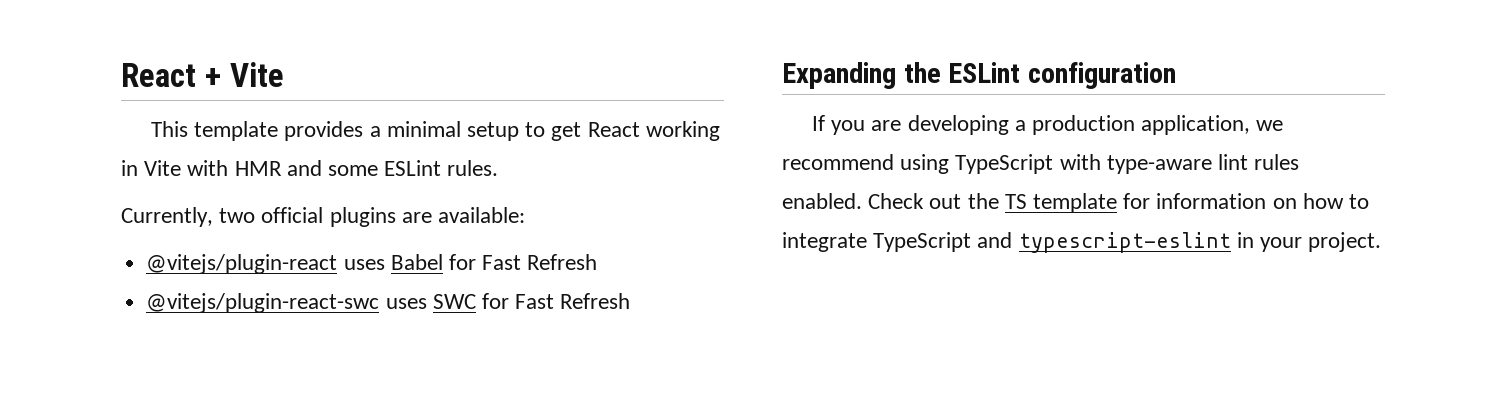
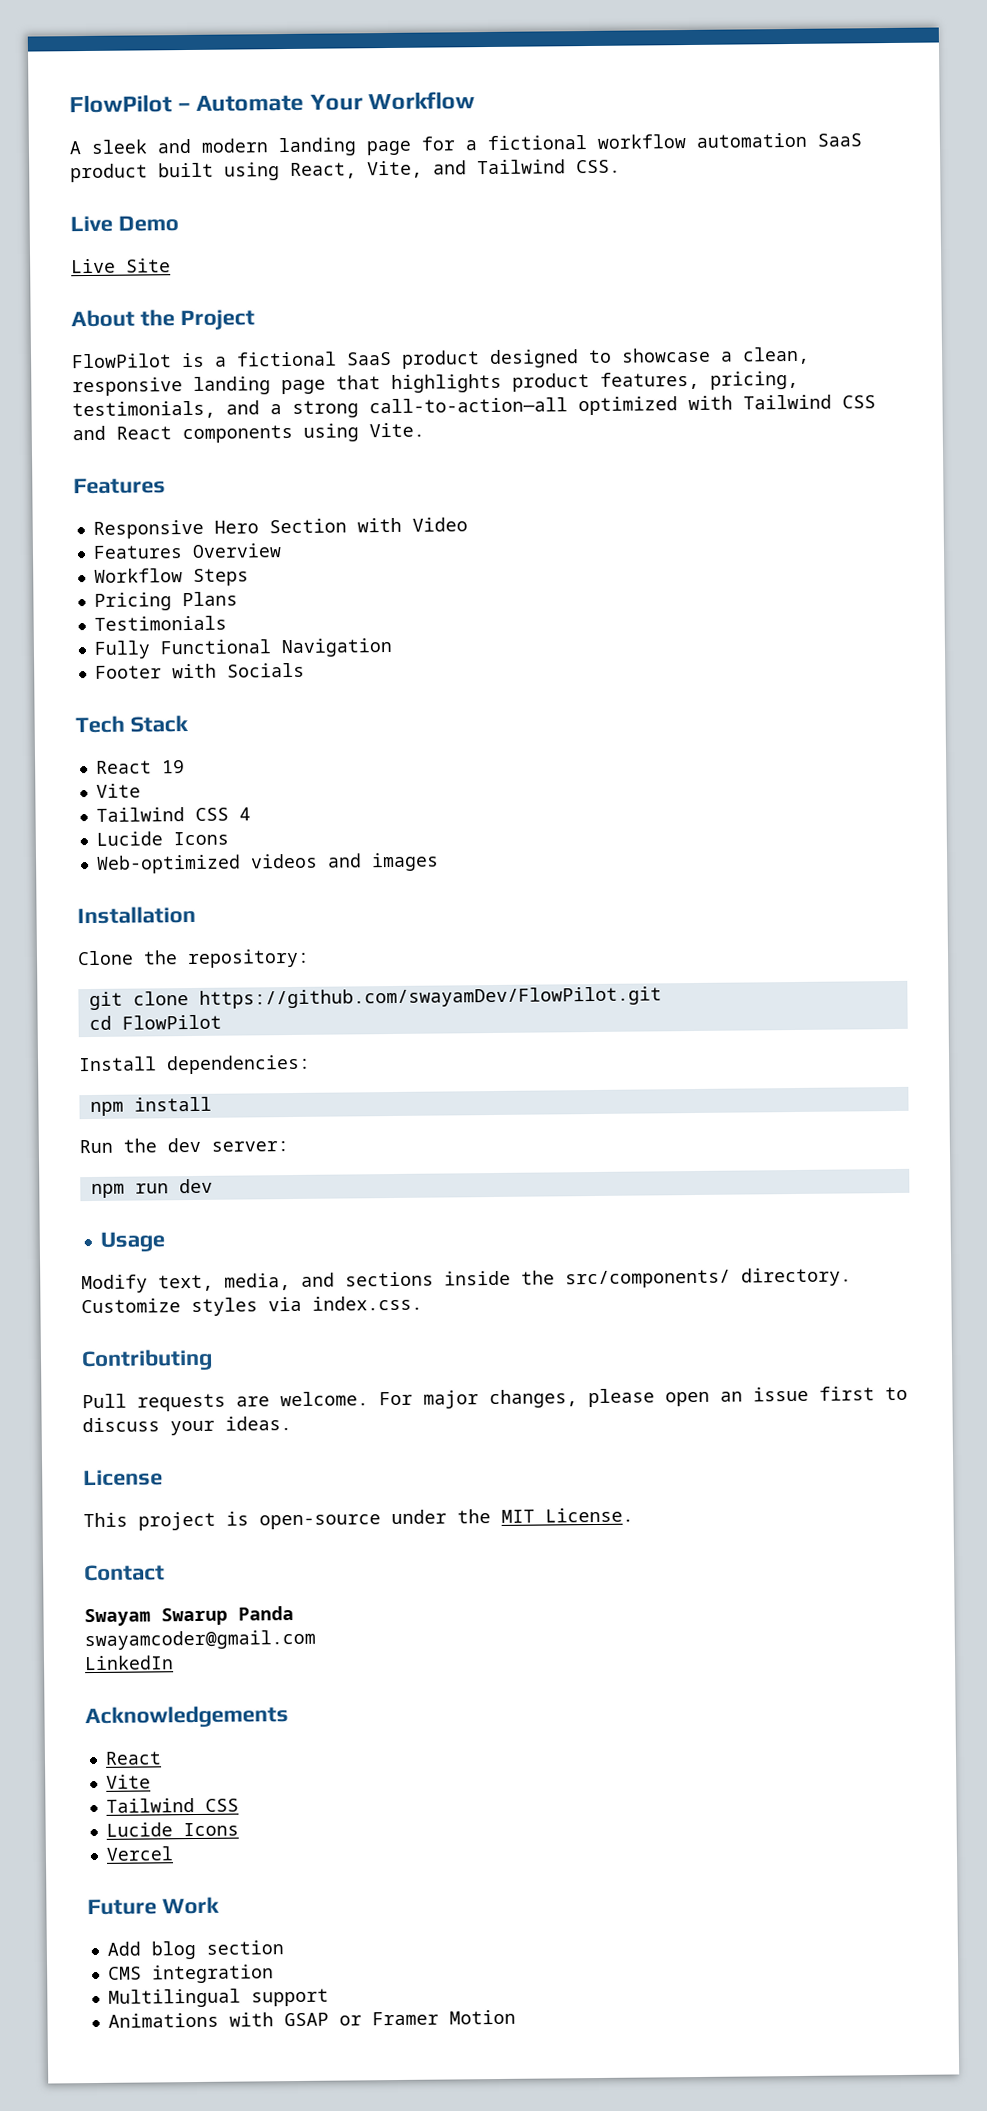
[121,62,284,87] [150,121,720,141] [121,160,499,176] [121,207,526,227] [146,254,598,274] [146,293,631,313] [782,62,1177,89] [811,115,1284,135] [782,154,1300,174] [782,193,1370,213] [782,232,1382,253] React + Vite // This template provides a minimal setup to get React working in Vite with HMR and some ESLint rules. // Currently, two official plugins are available: // @vitejs/plugin-react uses Babel for Fast Refresh // @vitejs/plugin-react-swc uses SWC for Fast Refresh // Expanding the ESLint configuration // If you are developing a production application, we recommend using TypeScript with type-aware lint rules enabled. Check out the TS template for information on how to integrate TypeScript and typescript-eslint in your project. -> [69,91,475,114] [69,132,862,157] [70,159,621,183] [70,215,179,233] [71,258,171,274] [71,309,255,331] [72,346,810,369] [72,370,799,397] [72,394,876,420] [72,422,425,444] [73,477,166,495] [92,517,468,539] [92,543,282,559] [93,568,249,586] [93,591,238,611] [93,615,227,631] [93,637,393,659] [94,662,305,679] [75,715,189,734] [95,760,185,774] [95,783,141,798] [95,807,251,822] [95,831,229,846] [95,852,439,874] [77,905,196,925] [77,948,310,969] [88,986,662,1011] [88,1014,222,1031] [78,1054,311,1075] [89,1096,212,1117] [79,1137,289,1154] [90,1178,213,1199] [99,1231,165,1252] [81,1267,852,1294] [81,1295,423,1317] [81,1348,213,1372] [82,1386,908,1412] [82,1416,292,1436] [83,1469,163,1487] [83,1507,634,1531] [84,1564,165,1582] [84,1606,294,1627] [84,1629,316,1651] [84,1655,174,1671] [85,1705,289,1729] [104,1751,162,1765] [105,1774,151,1789] [105,1798,239,1813] [105,1822,239,1837] [105,1846,173,1861] [87,1896,220,1916] [106,1940,284,1960] [107,1964,274,1984] [107,1988,329,2008] [107,2009,516,2028] FlowPilot – Automate Your Workflow // A sleek and modern landing page for a fictional workflow automation SaaS product built using React, Vite, and Tailwind CSS. // Live Demo // Live Site // About the Project // FlowPilot is a fictional SaaS product designed to showcase a clean, responsive landing page that highlights product features, pricing, testimonials, and a strong call-to-action—all optimized with Tailwind CSS and React components using Vite. // Features // Responsive Hero Section with Video // Features Overview // Workflow Steps // Pricing Plans // Testimonials // Fully Functional Navigation // Footer with Socials // Tech Stack // React 19 // Vite // Tailwind CSS 4 // Lucide Icons // Web-optimized videos and images // Installation // Clone the repository: // git clone https://github.com/swayamDev/FlowPilot.git // cd FlowPilot // Install dependencies: // npm install // Run the dev server: // npm run dev // Usage // Modify text, media, and sections inside the src/components/ directory. Customize styles via index.css. // Contributing // Pull requests are welcome. For major changes, please open an issue first to discuss your ideas. // License // This project is open-source under the MIT License. // Contact // Swayam Swarup Panda // swayamcoder@gmail.com // LinkedIn // Acknowledgements // React // Vite // Tailwind CSS // Lucide Icons // Vercel // Future Work // Add blog section // CMS integration // Multilingual support // Animations with GSAP or Framer Motion

